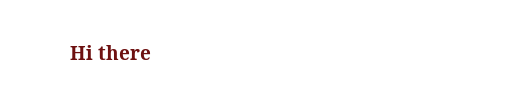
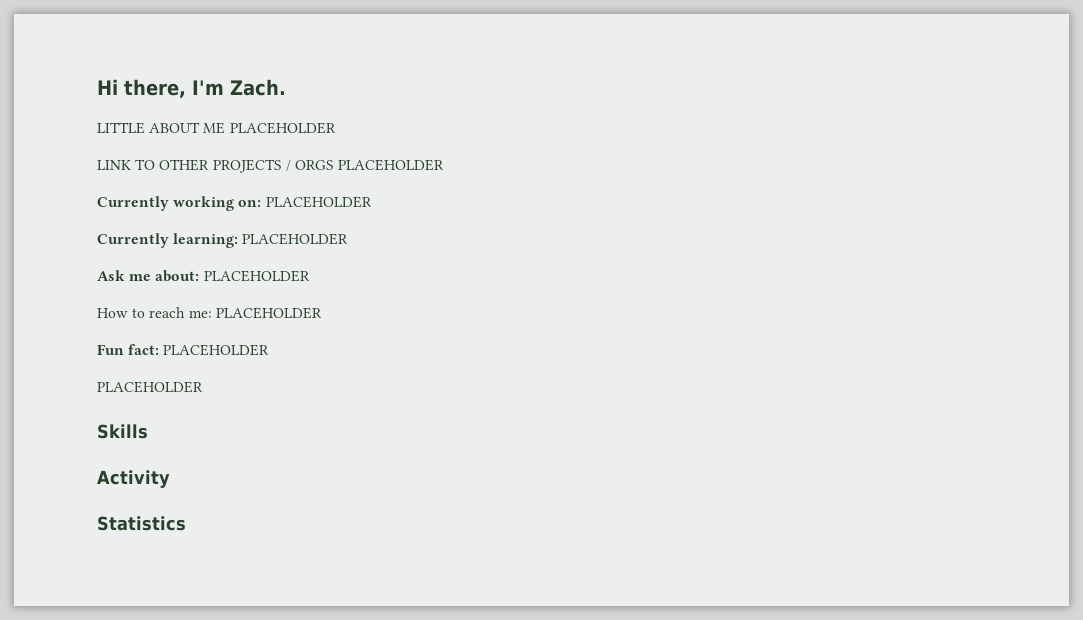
[98,45,152,60] there -> [124,79,286,98] [97,122,336,134] [97,159,445,173] [97,196,372,211] [97,233,349,248] [97,270,310,282] [97,307,322,319] [97,344,270,356] [97,381,203,393] [97,424,148,439] [97,470,170,488] [97,516,186,531] there, I'm Zach. // LITTLE ABOUT ME PLACEHOLDER // LINK TO OTHER PROJECTS / ORGS PLACEHOLDER // Currently working on: PLACEHOLDER // Currently learning: PLACEHOLDER // Ask me about: PLACEHOLDER // How to reach me: PLACEHOLDER // Fun fact: PLACEHOLDER // PLACEHOLDER // Skills // Activity // Statistics

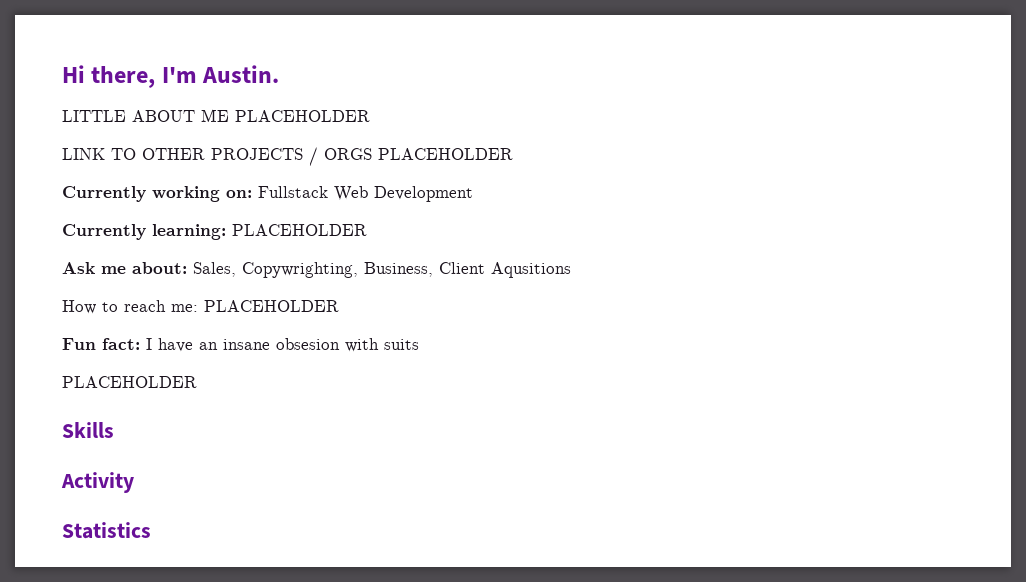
[230,79,286,96] Zach. -> [202,65,280,83] Austin.
[265,196,372,208] PLACEHOLDER -> [258,186,473,202] Fullstack Web Development
[203,270,310,282] PLACEHOLDER -> [193,262,571,278] Sales, Copywrighting, Business, Client Aqusitions
[163,344,270,356] PLACEHOLDER -> [146,338,419,352] I have an insane obsesion with suits

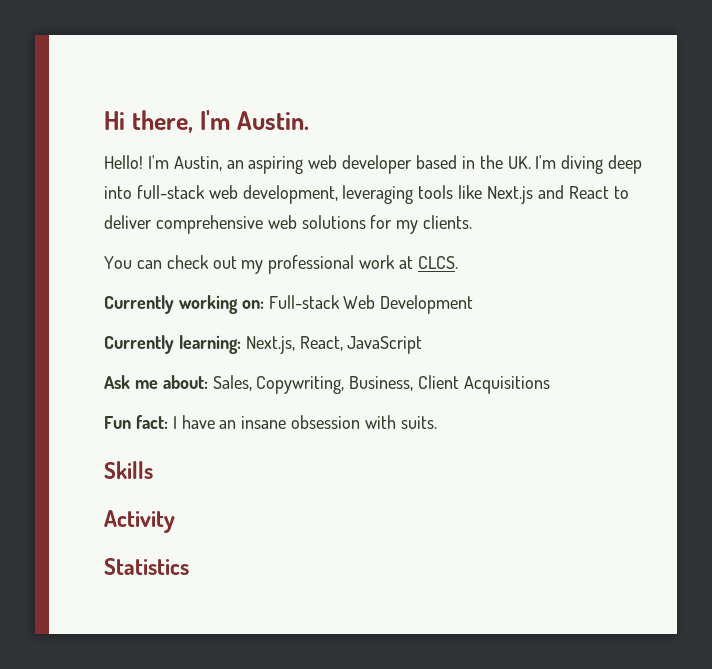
[62,109,370,122] [62,147,513,166] LITTLE ABOUT ME PLACEHOLDER // LINK TO OTHER PROJECTS / ORGS PLACEHOLDER -> [104,155,643,174] [104,185,629,204] [104,215,473,234] [104,255,458,274] Hello! I'm Austin, an aspiring web developer based in the UK. I'm diving deep into full-stack web development, leveraging tools like Next.js and React to deliver comprehensive web solutions for my clients. // You can check out my professional work at CLCS.
[258,186,328,198] Fullstack -> [268,295,340,309] Full-stack
[232,224,367,236] PLACEHOLDER -> [245,336,423,354] Next.js, React, JavaScript
[242,262,358,278] Copywrighting, -> [256,376,345,394] Copywriting,
[491,262,571,278] [62,300,339,314] Aqusitions // How to reach me: PLACEHOLDER -> [464,376,551,394] Acquisitions
[276,338,419,352] [62,376,197,388] obsesion with suits // PLACEHOLDER -> [291,415,437,429] obsession with suits.

